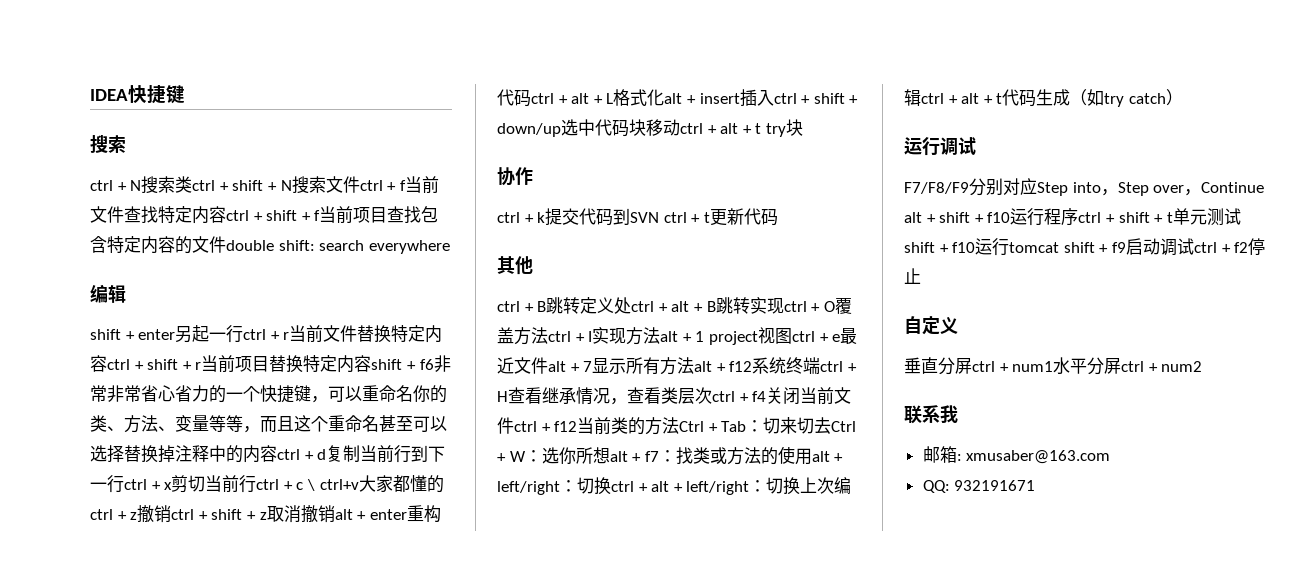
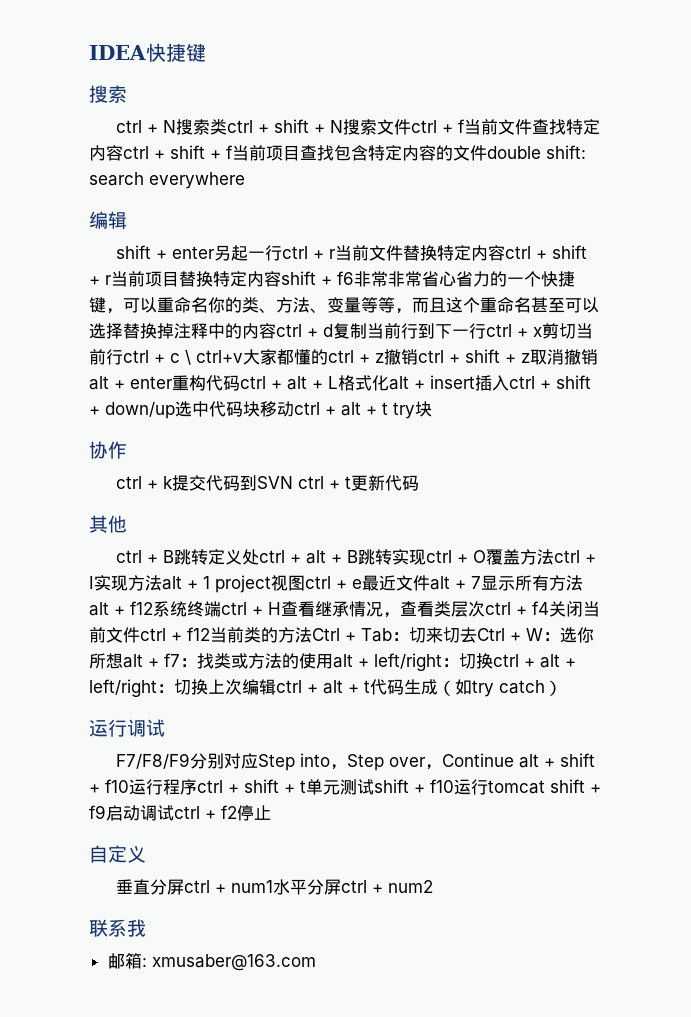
[922,480,1036,493] // QQ: 932191671 -> (316, 962) none

